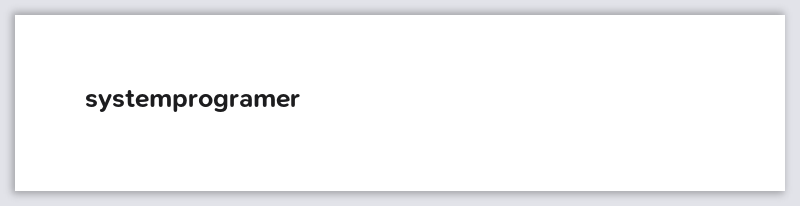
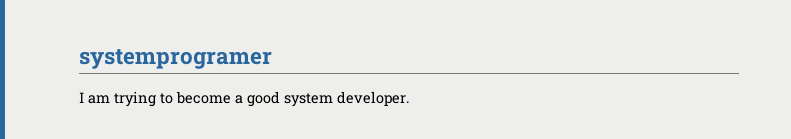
(300, 100) none -> [79,91,409,107] // I am trying to become a good system developer.

